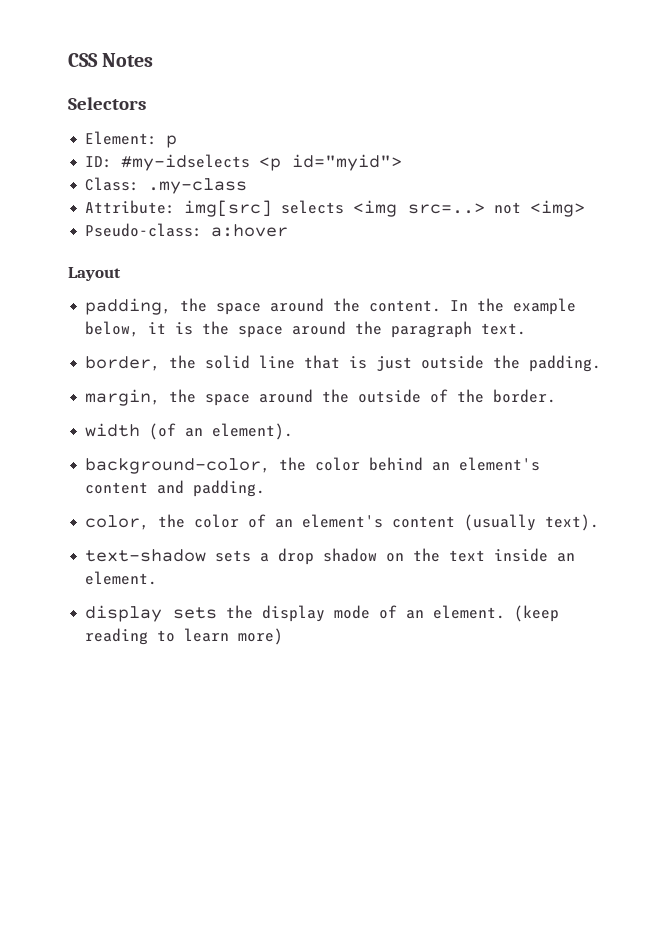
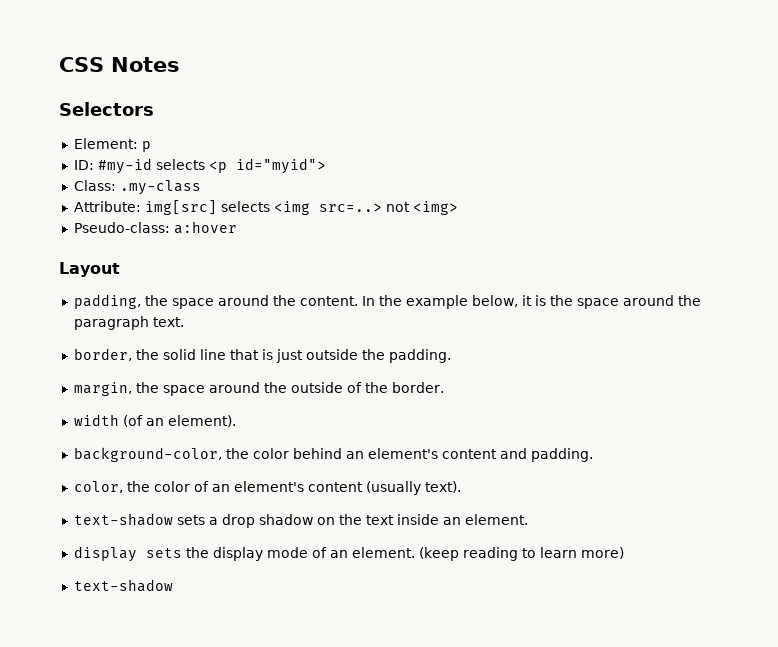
[121,154,251,171] #my-idselects -> [97,158,205,174] #my-id selects
(284, 636) none -> [73,579,173,592] // text-shadow

